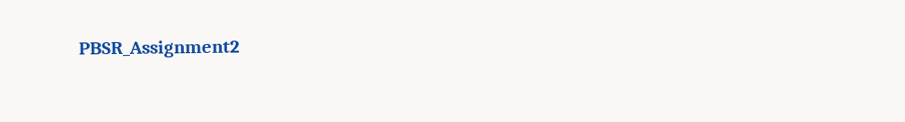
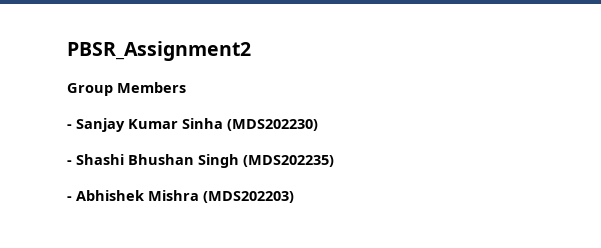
(240, 49) none -> [67,82,186,96] [67,118,318,132] [67,154,334,168] [67,190,294,203] // Group Members // - Sanjay Kumar Sinha (MDS202230) // - Shashi Bhushan Singh (MDS202235) // - Abhishek Mishra (MDS202203)

